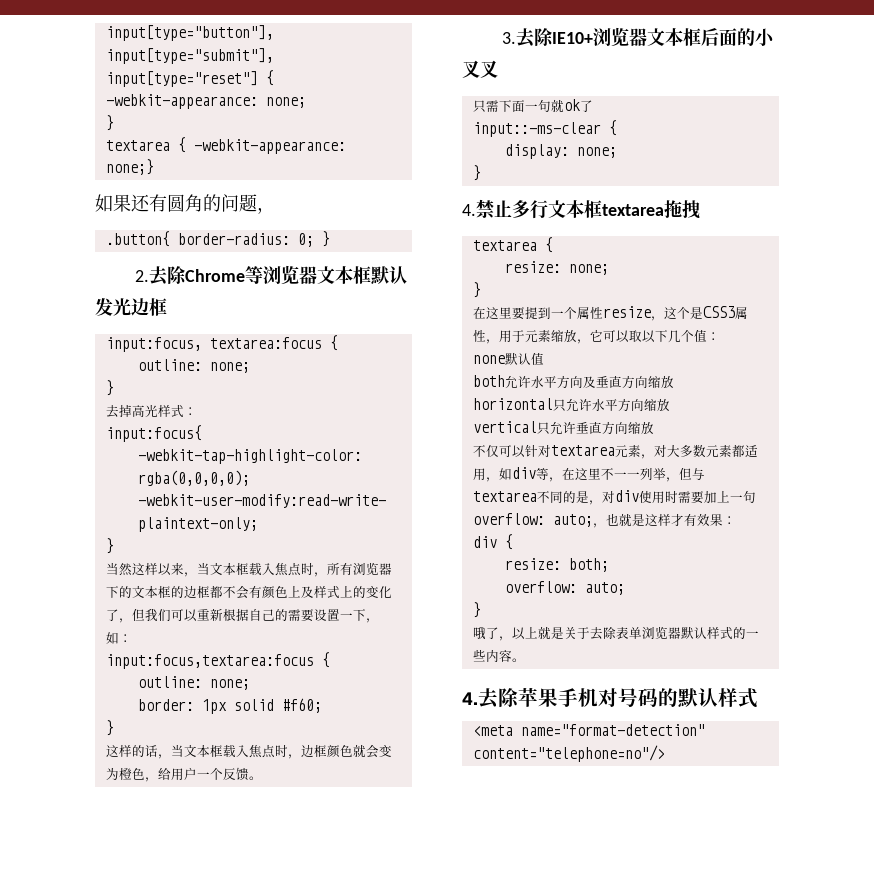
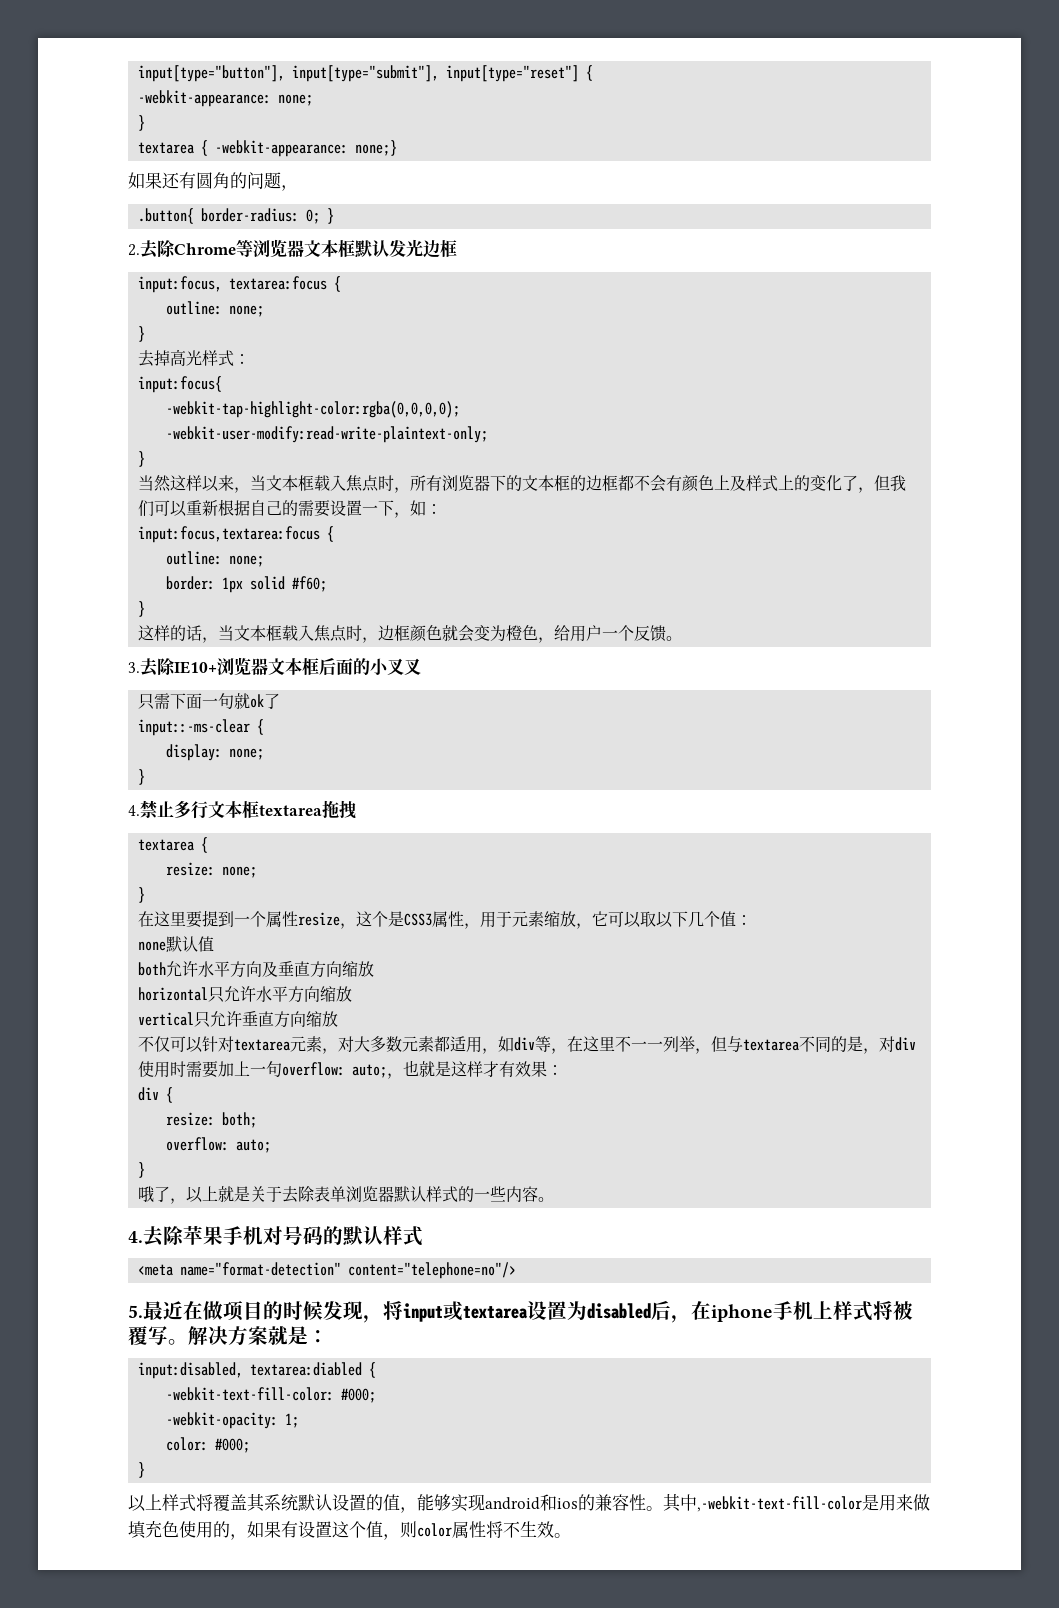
(665, 753) none -> [128,1301,913,1323] [128,1326,328,1346] [138,1362,377,1379] [166,1387,377,1403] [166,1412,300,1429] [166,1437,251,1453] [138,1462,146,1478] [128,1493,930,1513] [128,1520,571,1540] // 5.最近在做项目的时候发现，将input或textarea设置为disabled后，在iphone手机上样式将被覆写。解决方案就是： // input:disabled, textarea:diabled { // -webkit-text-fill-color: #000; // -webkit-opacity: 1; // color: #000; // } // 以上样式将覆盖其系统默认设置的值，能够实现android和ios的兼容性。其中,-webkit-text-fill-color是用来做填充色使用的，如果有设置这个值，则color属性将不生效。

